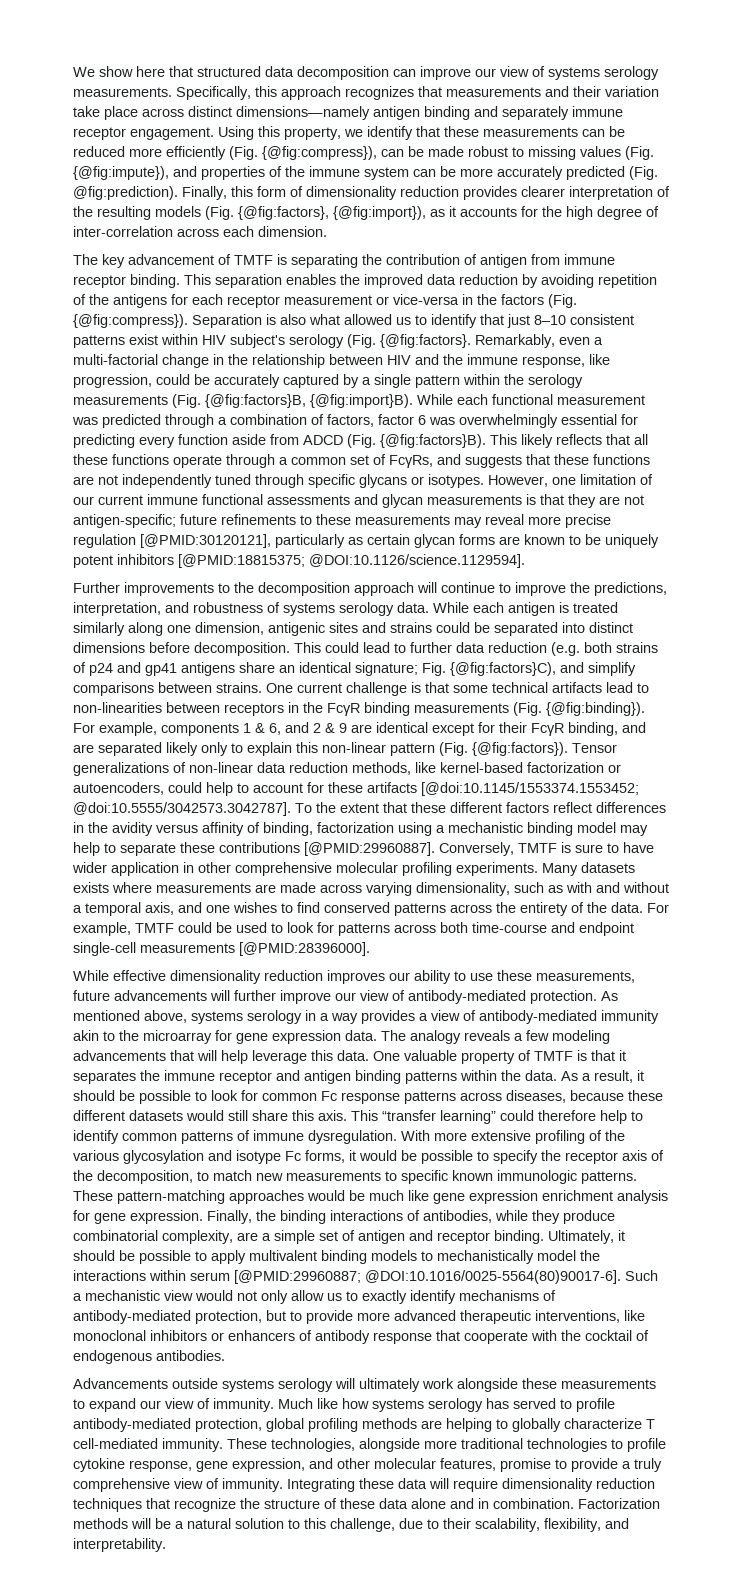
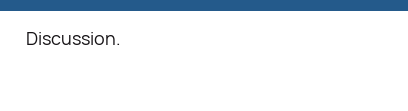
[73,66,659,80] [73,86,659,100] [73,106,623,120] [73,126,625,140] [73,146,654,160] [73,166,658,180] [73,186,670,200] [73,206,659,220] [73,226,327,237] [73,254,615,268] [73,274,657,288] [73,294,577,308] [73,314,634,328] [73,334,603,348] [73,354,610,368] [73,374,583,388] [73,394,645,408] [72,414,638,428] [73,434,648,448] [73,454,650,468] [73,474,653,488] [73,494,644,508] [73,514,611,528] [73,534,659,548] [73,554,525,568] [73,582,667,596] [73,602,618,616] [73,622,633,636] [73,642,658,656] [73,662,636,676] [73,682,649,696] [73,702,645,716] [73,722,646,736] [73,742,617,756] [73,762,621,776] [73,782,639,796] [73,802,666,816] [73,822,648,836] [73,842,654,856] [72,862,635,876] [73,882,669,896] [73,902,669,916] [73,922,634,936] [73,942,370,956] [73,970,635,984] [73,990,618,1004] [73,1010,659,1024] [73,1030,610,1044] [73,1050,626,1064] [73,1070,644,1084] [73,1090,663,1104] [73,1110,643,1124] [73,1130,625,1144] [73,1150,664,1164] [73,1170,637,1184] [73,1190,668,1204] [73,1210,615,1224] [73,1230,625,1244] [73,1250,600,1264] [73,1270,658,1284] [73,1290,556,1304] [73,1310,645,1324] [73,1330,649,1344] [73,1350,225,1364] [73,1378,656,1392] [73,1398,615,1412] [73,1418,655,1432] [73,1438,666,1452] [73,1458,662,1472] [73,1478,655,1492] [73,1498,660,1512] [73,1518,629,1532] [73,1538,166,1552] We show here that structured data decomposition can improve our view of systems serology measurements. Specifically, this approach recognizes that measurements and their variation take place across distinct dimensions—namely antigen binding and separately immune receptor engagement. Using this property, we identify that these measurements can be reduced more efficiently (Fig. {@fig:compress}), can be made robust to missing values (Fig. {@fig:impute}), and properties of the immune system can be more accurately predicted (Fig. @fig:prediction). Finally, this form of dimensionality reduction provides clearer interpretation of the resulting models (Fig. {@fig:factors}, {@fig:import}), as it accounts for the high degree of inter-correlation across each dimension. // The key advancement of TMTF is separating the contribution of antigen from immune receptor binding. This separation enables the improved data reduction by avoiding repetition of the antigens for each receptor measurement or vice-versa in the factors (Fig. {@fig:compress}). Separation is also what allowed us to identify that just 8–10 consistent patterns exist within HIV subject's serology (Fig. {@fig:factors}. Remarkably, even a multi-factorial change in the relationship between HIV and the immune response, like progression, could be accurately captured by a single pattern within the serology measurements (Fig. {@fig:factors}B, {@fig:import}B). While each functional measurement was predicted through a combination of factors, factor 6 was overwhelmingly essential for predicting every function aside from ADCD (Fig. {@fig:factors}B). This likely reflects that all these functions operate through a common set of FcγRs, and suggests that these functions are not independently tuned through specific glycans or isotypes. However, one limitation of our current immune functional assessments and glycan measurements is that they are not antigen-specific; future refinements to these measurements may reveal more precise regulation [@PMID:30120121], particularly as certain glycan forms are known to be uniquely potent inhibitors [@PMID:18815375; @DOI:10.1126/science.1129594]. // Further improvements to the decomposition approach will continue to improve the predictions, interpretation, and robustness of systems serology data. While each antigen is treated similarly along one dimension, antigenic sites and strains could be separated into distinct dimensions before decomposition. This could lead to further data reduction (e.g. both strains of p24 and gp41 antigens share an identical signature; Fig. {@fig:factors}C), and simplify comparisons between strains. One current challenge is that some technical artifacts lead to non-linearities between receptors in the FcγR binding measurements (Fig. {@fig:binding}). For example, components 1 & 6, and 2 & 9 are identical except for their FcγR binding, and are separated likely only to explain this non-linear pattern (Fig. {@fig:factors}). Tensor generalizations of non-linear data reduction methods, like kernel-based factorization or autoencoders, could help to account for these artifacts [@doi:10.1145/1553374.1553452; @doi:10.5555/3042573.3042787]. To the extent that these different factors reflect differences in the avidity versus affinity of binding, factorization using a mechanistic binding model may help to separate these contributions [@PMID:29960887]. Conversely, TMTF is sure to have wider application in other comprehensive molecular profiling experiments. Many datasets exists where measurements are made across varying dimensionality, such as with and without a temporal axis, and one wishes to find conserved patterns across the entirety of the data. For example, TMTF could be used to look for patterns across both time-course and endpoint single-cell measurements [@PMID:28396000]. // While effective dimensionality reduction improves our ability to use these measurements, future advancements will further improve our view of antibody-mediated protection. As mentioned above, systems serology in a way provides a view of antibody-mediated immunity akin to the microarray for gene expression data. The analogy reveals a few modeling advancements that will help leverage this data. One valuable property of TMTF is that it separates the immune receptor and antigen binding patterns within the data. As a result, it should be possible to look for common Fc response patterns across diseases, because these different datasets would still share this axis. This “transfer learning” could therefore help to identify common patterns of immune dysregulation. With more extensive profiling of the various glycosylation and isotype Fc forms, it would be possible to specify the receptor axis of the decomposition, to match new measurements to specific known immunologic patterns. These pattern-matching approaches would be much like gene expression enrichment analysis for gene expression. Finally, the binding interactions of antibodies, while they produce combinatorial complexity, are a simple set of antigen and receptor binding. Ultimately, it should be possible to apply multivalent binding models to mechanistically model the interactions within serum [@PMID:29960887; @DOI:10.1016/0025-5564(80)90017-6]. Such a mechanistic view would not only allow us to exactly identify mechanisms of antibody-mediated protection, but to provide more advanced therapeutic interventions, like monoclonal inhibitors or enhancers of antibody response that cooperate with the cocktail of endogenous antibodies. // Advancements outside systems serology will ultimately work alongside these measurements to expand our view of immunity. Much like how systems serology has served to profile antibody-mediated protection, global profiling methods are helping to globally characterize T cell-mediated immunity. These technologies, alongside more traditional technologies to profile cytokine response, gene expression, and other molecular features, promise to provide a truly comprehensive view of immunity. Integrating these data will require dimensionality reduction techniques that recognize the structure of these data alone and in combination. Factorization methods will be a natural solution to this challenge, due to their scalability, flexibility, and interpretability. -> [26,32,121,45] Discussion.

